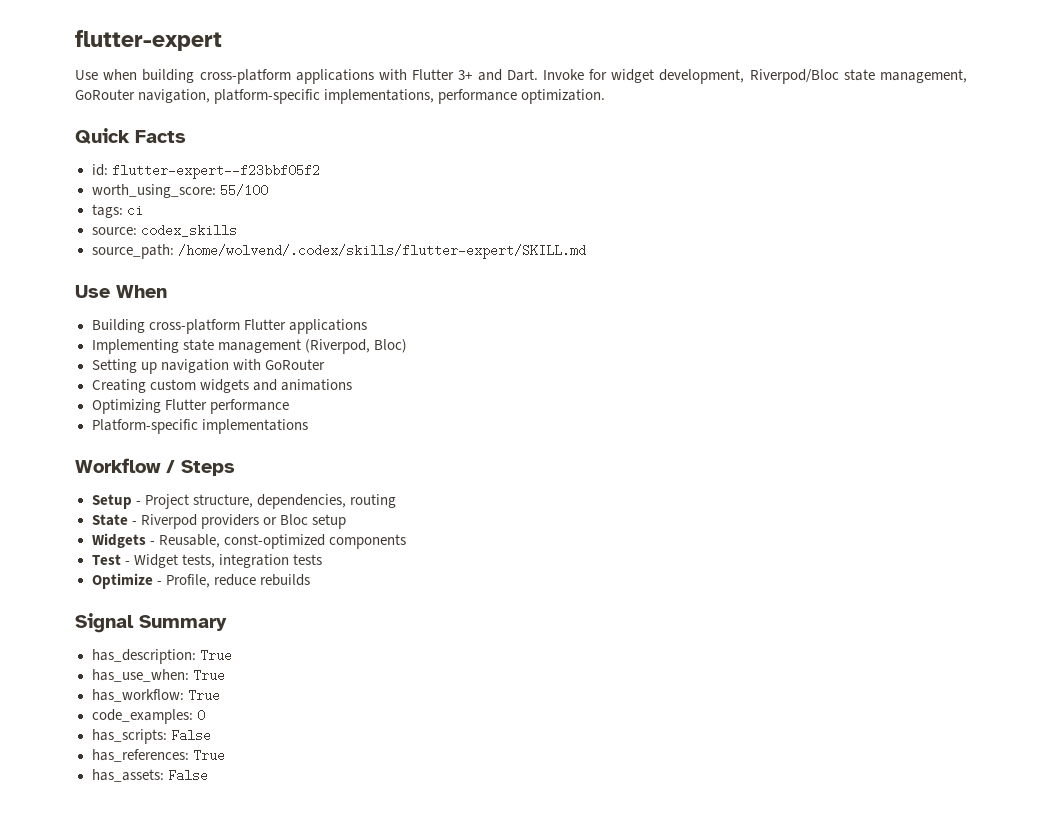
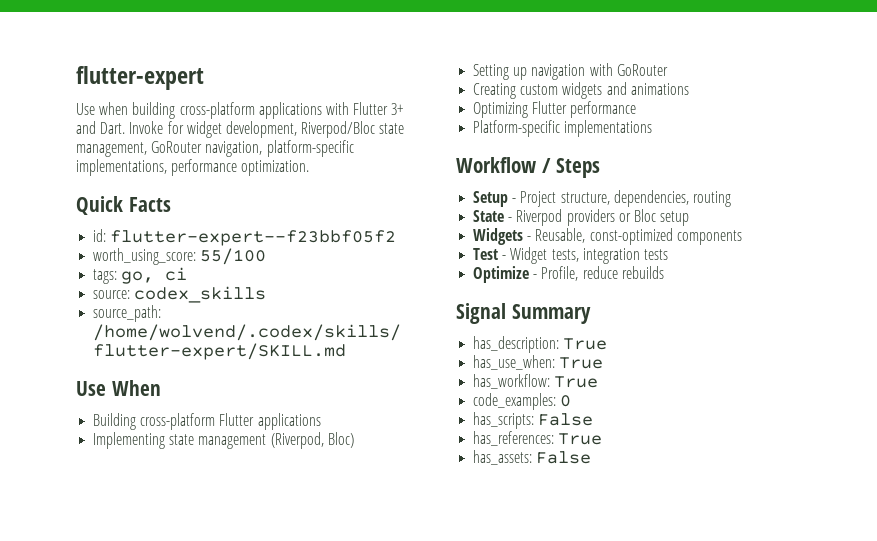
(123, 211) none -> [121,271,155,284] go,

